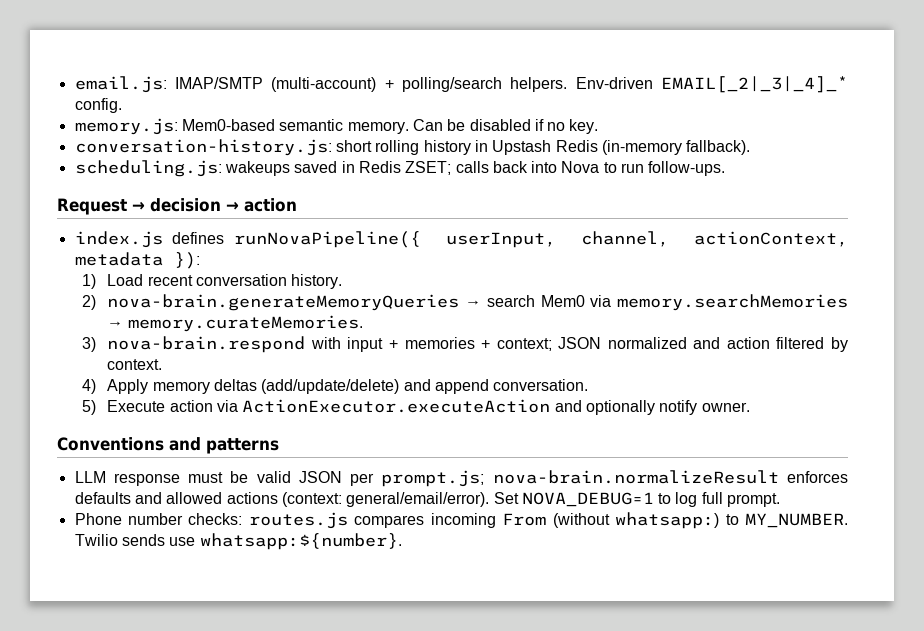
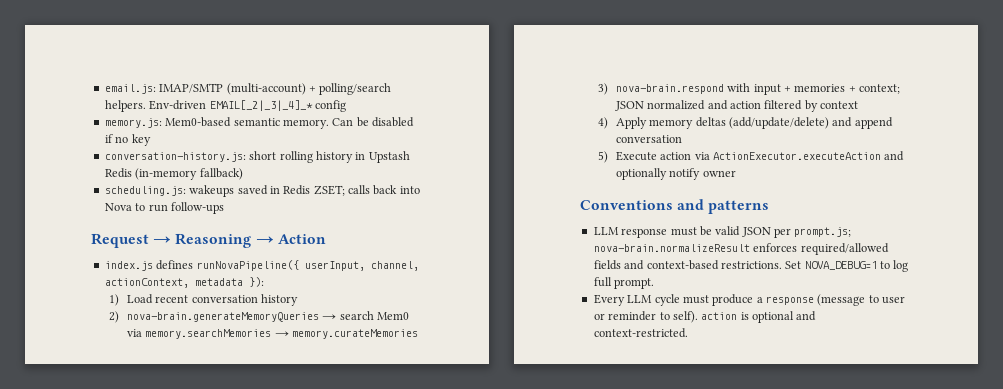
[74,98,122,113] config. -> [314,100,346,112] config
[569,119,599,134] key. -> [131,134,151,146] key
[686,140,751,155] fallback). -> [199,168,243,180] fallback)
[648,161,726,176] follow-ups. -> [170,202,224,214] follow-ups
[150,198,297,212] decision → action -> [175,233,326,248] Reasoning → Action
[291,274,343,289] history. -> [260,294,298,306] history
[127,315,363,332] memory.curateMemories. -> [291,329,418,339] memory.curateMemories
[107,359,163,370] context. -> [819,101,858,109] context
[493,379,589,391] conversation. -> [615,135,682,143] conversation
[701,402,750,412] owner. -> [702,170,736,177] owner
[74,492,490,507] defaults and allowed actions (context: general/email/error). -> [800,243,889,255] [593,260,782,270] required/allowed fields and context-based restrictions.
[74,512,849,529] [74,533,402,550] Phone number checks: routes.js compares incoming From (without whatsapp:) to MY_NUMBER. Twilio sends use whatsapp:${number}. -> [593,294,906,306] [593,311,817,323] [593,328,688,338] Every LLM cycle must produce a response (message to user or reminder to self). action is optional and context-restricted.

